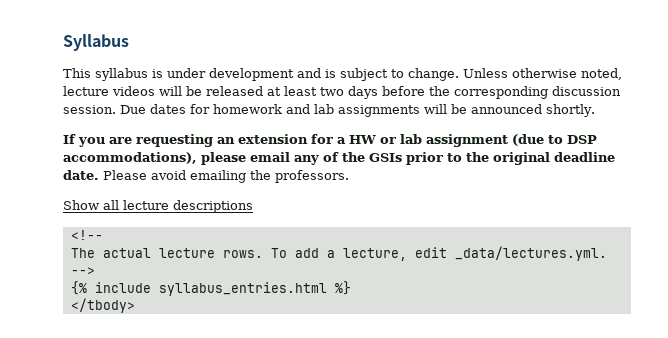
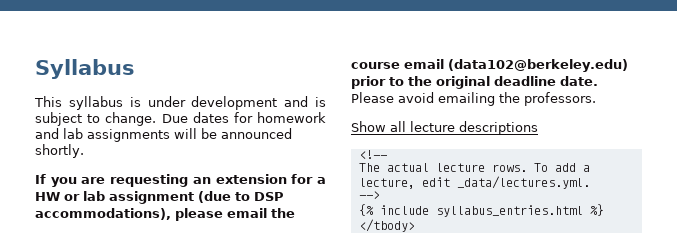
[463,68,622,80] [63,86,621,99] [63,105,116,114] Unless otherwise noted, lecture videos will be released at least two days before the corresponding discussion session. -> (157, 119) none
[294,152,402,165] any of the GSIs -> [271,208,295,218] [351,59,628,72] the course email (data102@berkeley.edu)

